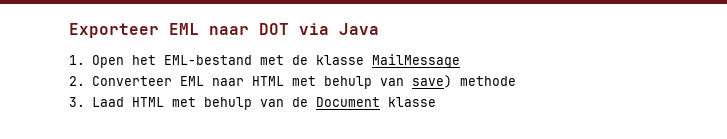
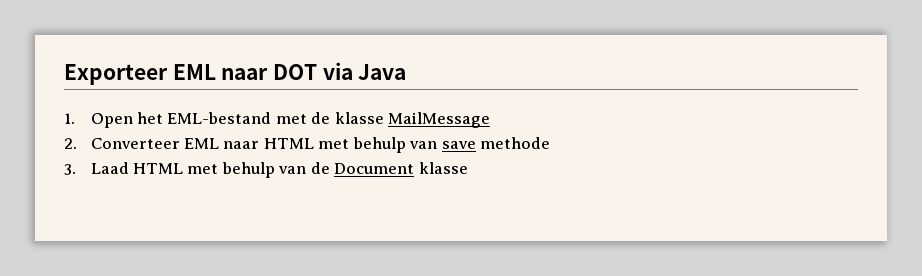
[411,75,452,88] save) -> [441,141,476,149] save

